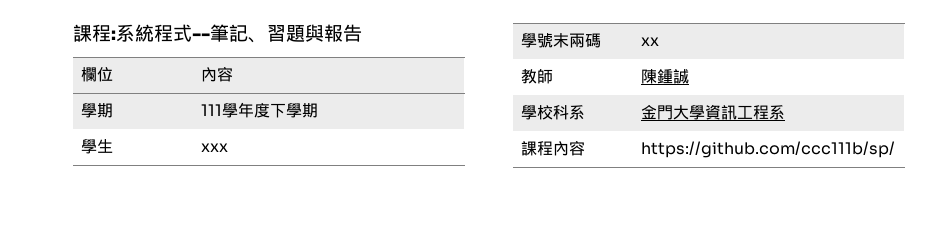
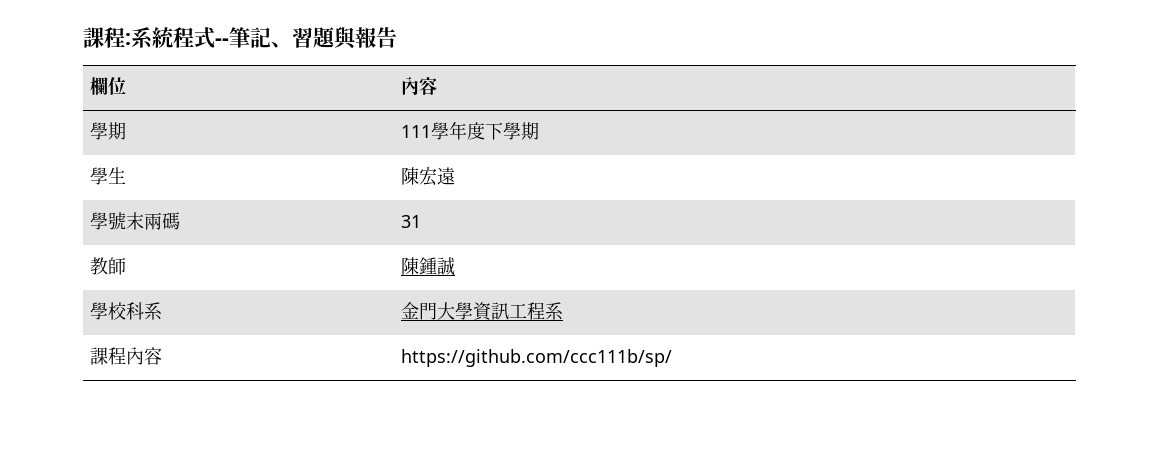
[201,143,229,152] xxx -> [401,167,456,186] 陳宏遠
[641,37,660,46] xx -> [401,215,422,228] 31

